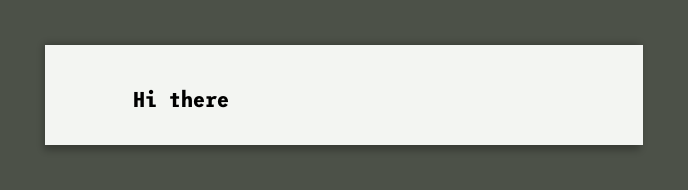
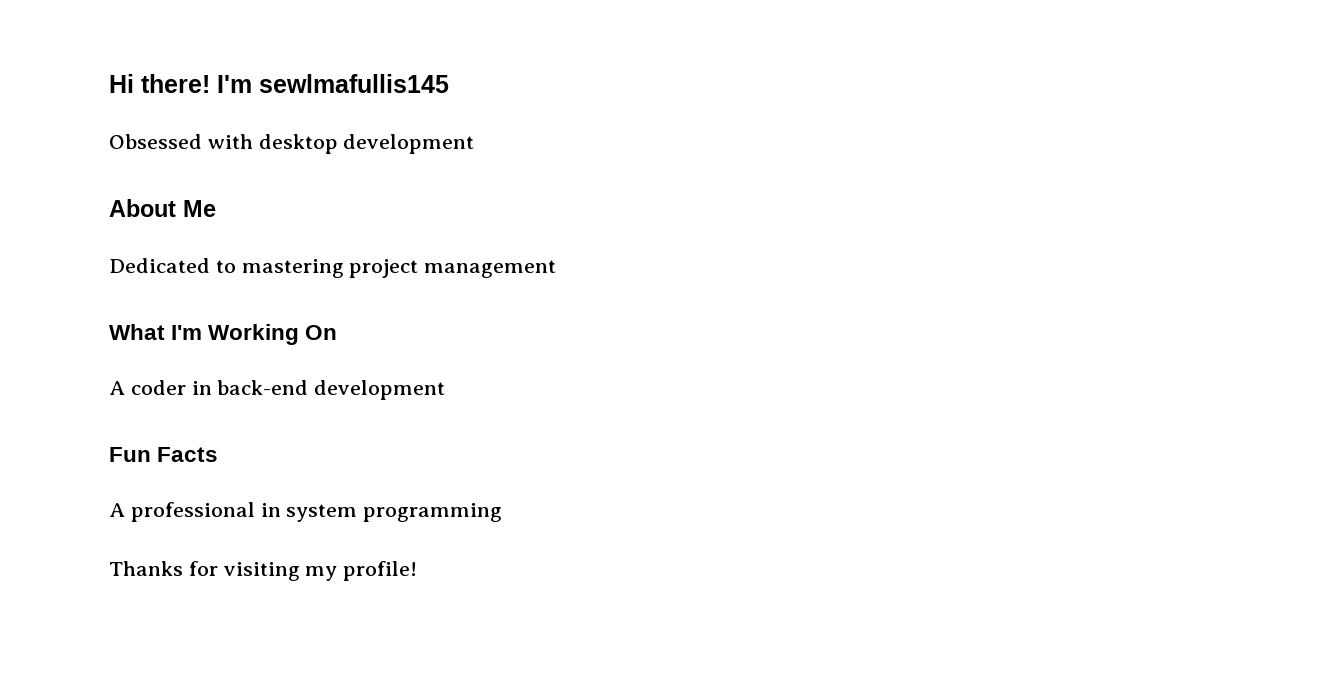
[169,89,229,108] there -> [141,74,449,93] [109,134,475,154] [109,199,216,217] [109,258,557,278] [109,324,338,345] [109,380,446,400] [109,447,219,462] [109,502,503,522] [109,561,418,581] there! I'm sewlmafullis145 // Obsessed with desktop development // About Me // Dedicated to mastering project management // What I'm Working On // A coder in back-end development // Fun Facts // A professional in system programming // Thanks for visiting my profile!

